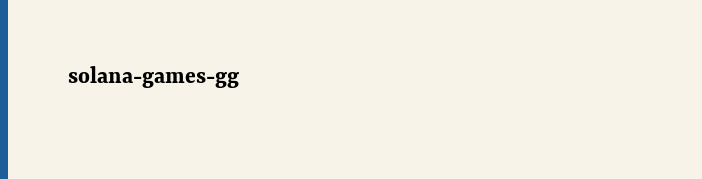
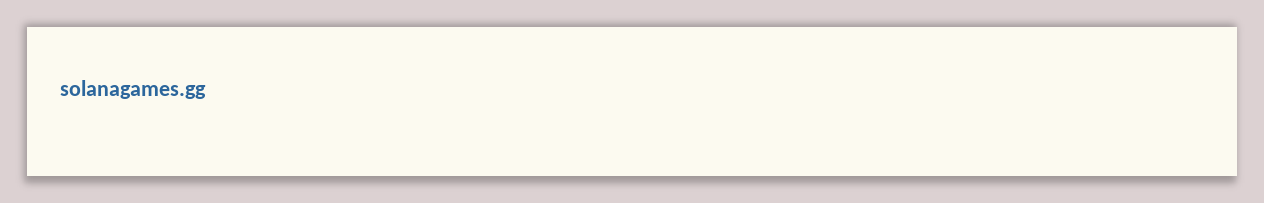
[68,66,239,88] solana-games-gg -> [60,80,206,99] solanagames.gg

